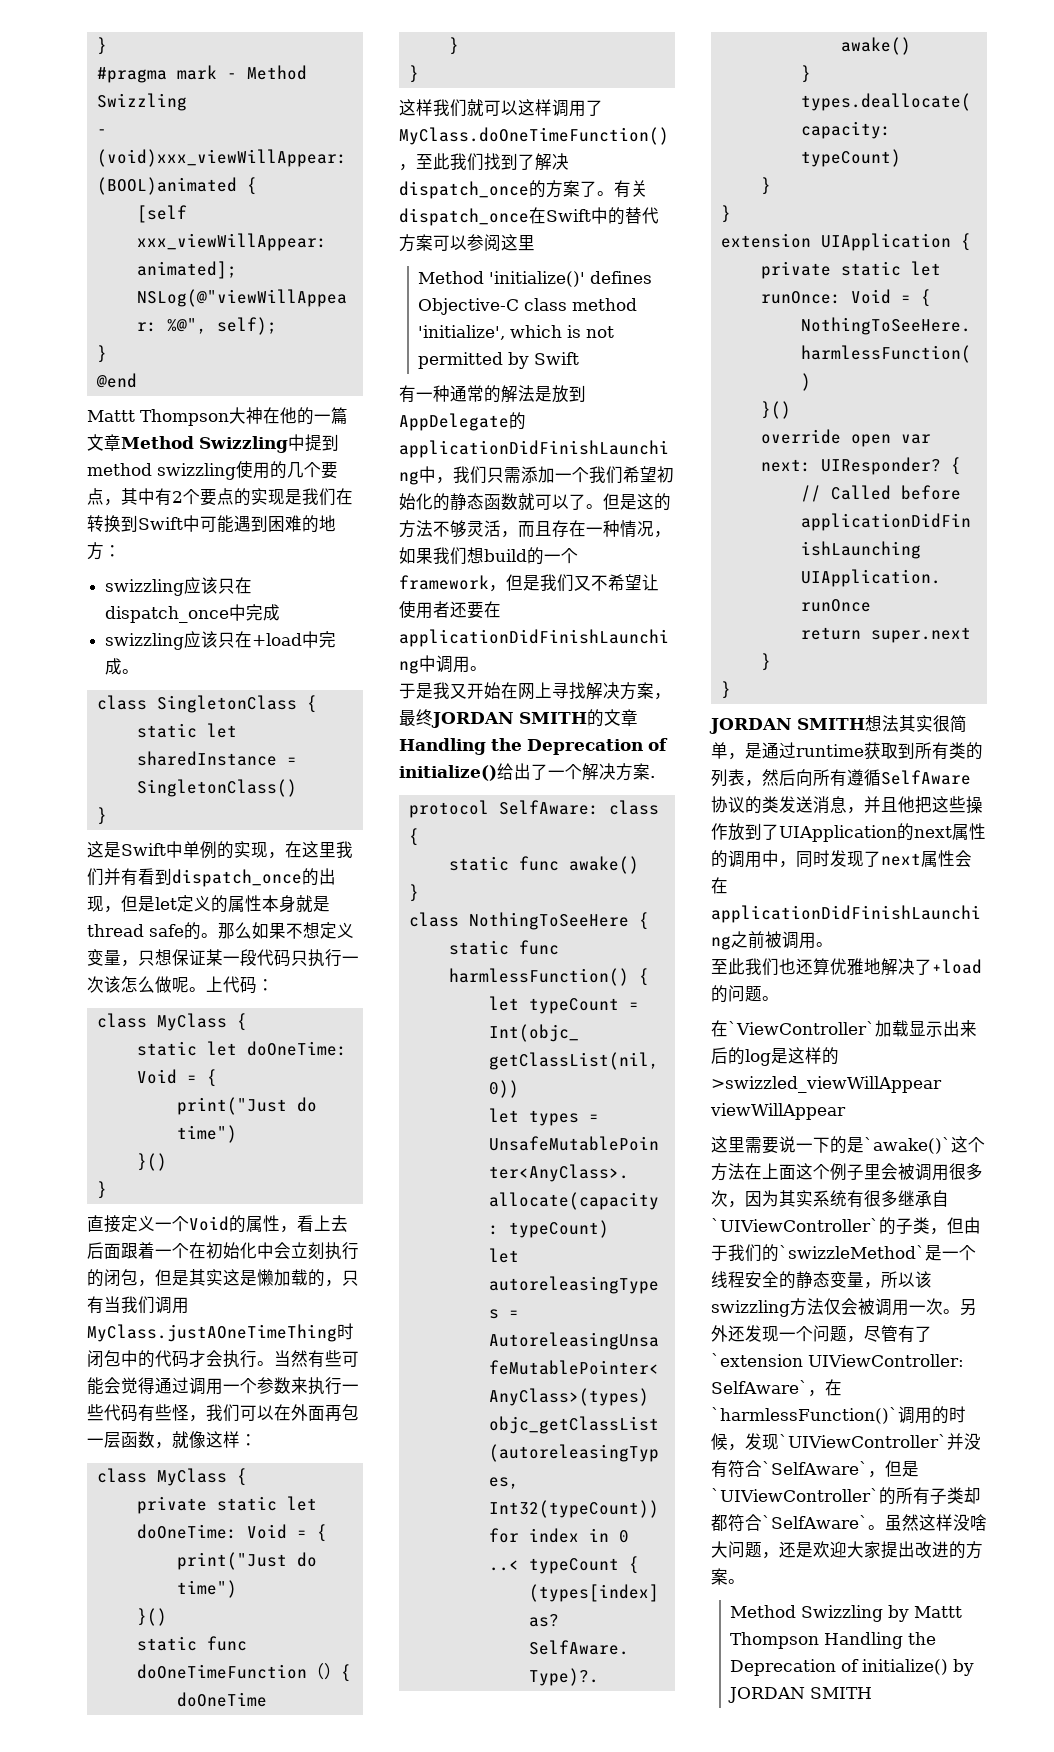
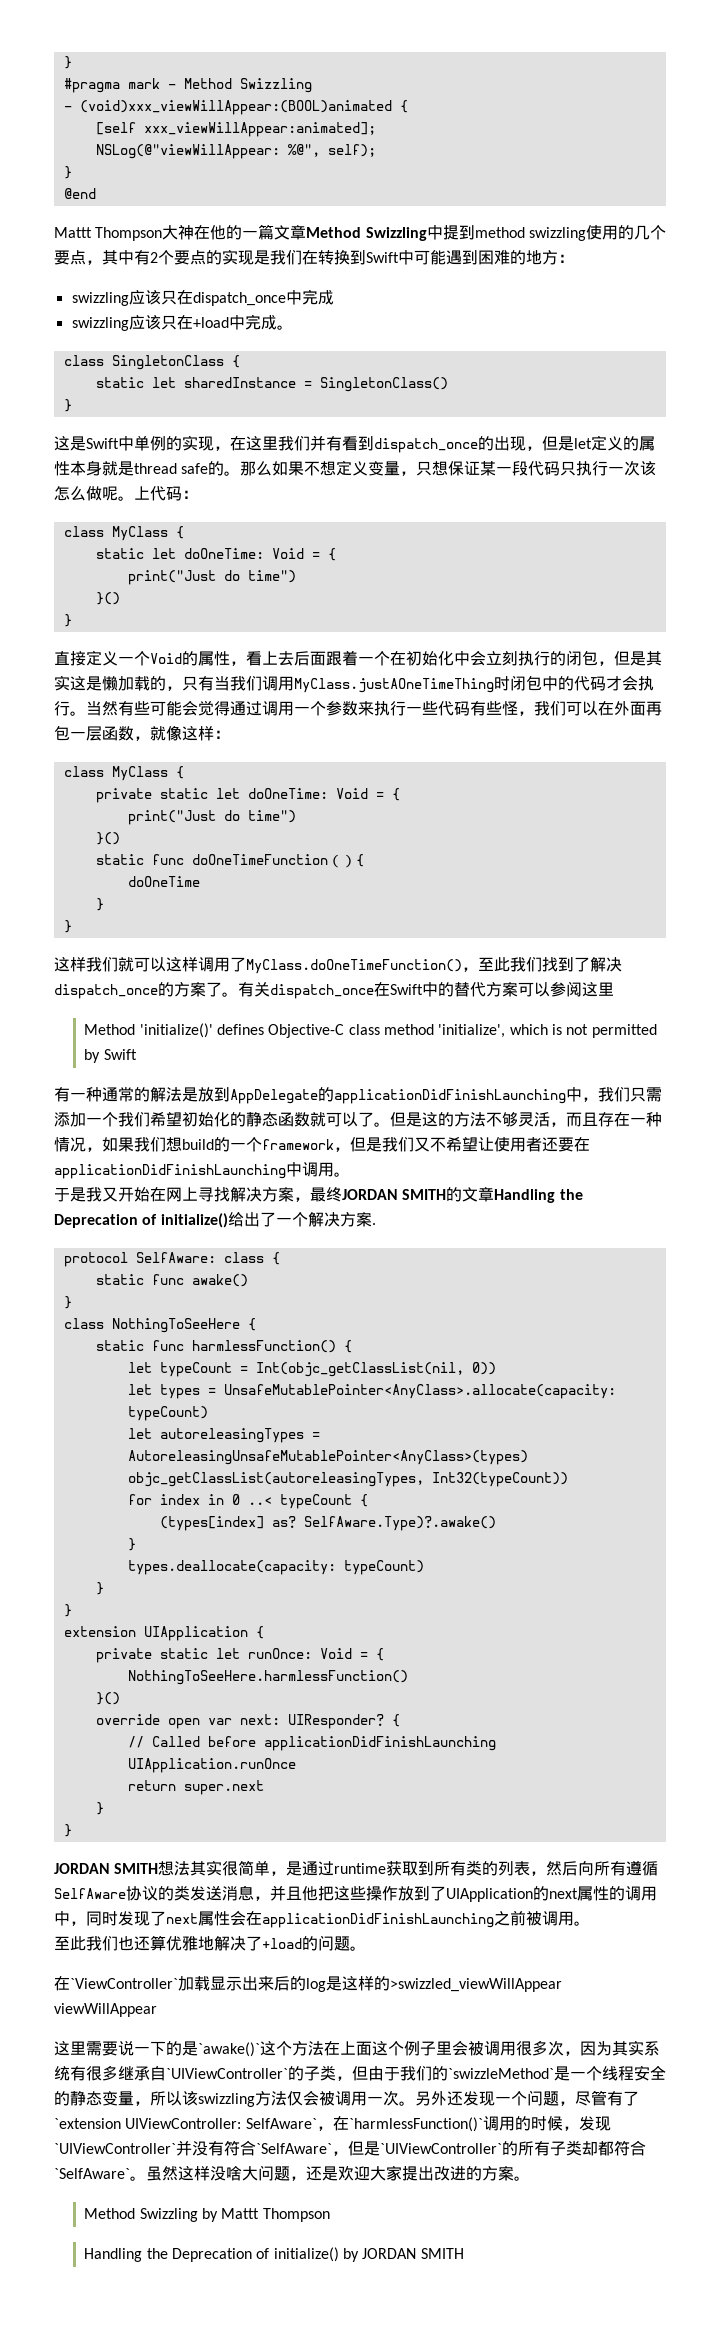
(820, 1640) none -> (330, 2215) //

